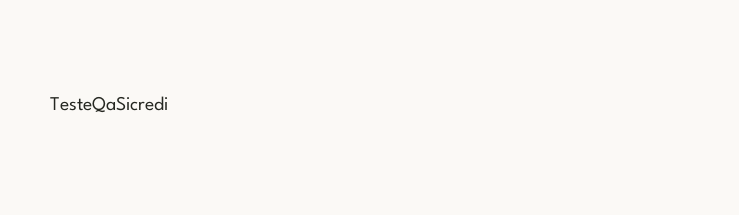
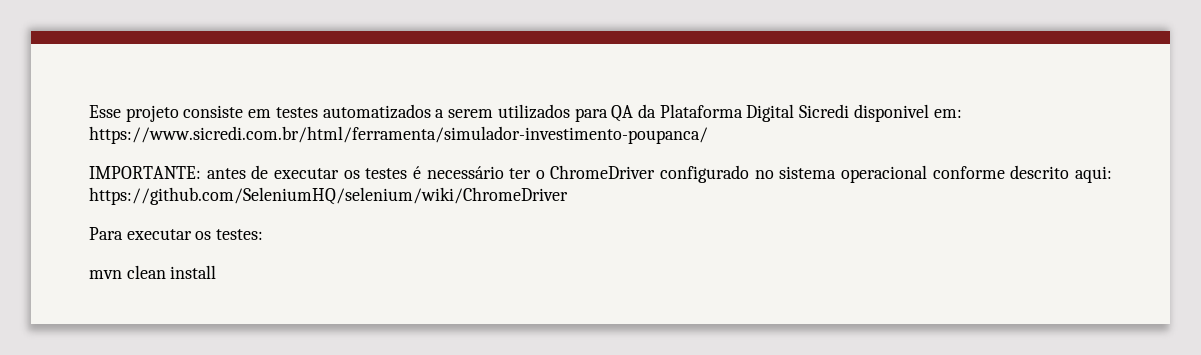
[50,96,168,113] TesteQaSicredi -> [89,104,962,122] [89,126,708,144] [89,165,1112,183] [89,187,568,205] [89,227,264,240] [89,265,217,279] Esse projeto consiste em testes automatizados a serem utilizados para QA da Plataforma Digital Sicredi disponivel em: https://www.sicredi.com.br/html/ferramenta/simulador-investimento-poupanca/ // IMPORTANTE: antes de executar os testes é necessário ter o ChromeDriver configurado no sistema operacional conforme descrito aqui: https://github.com/SeleniumHQ/selenium/wiki/ChromeDriver // Para executar os testes: // mvn clean install

